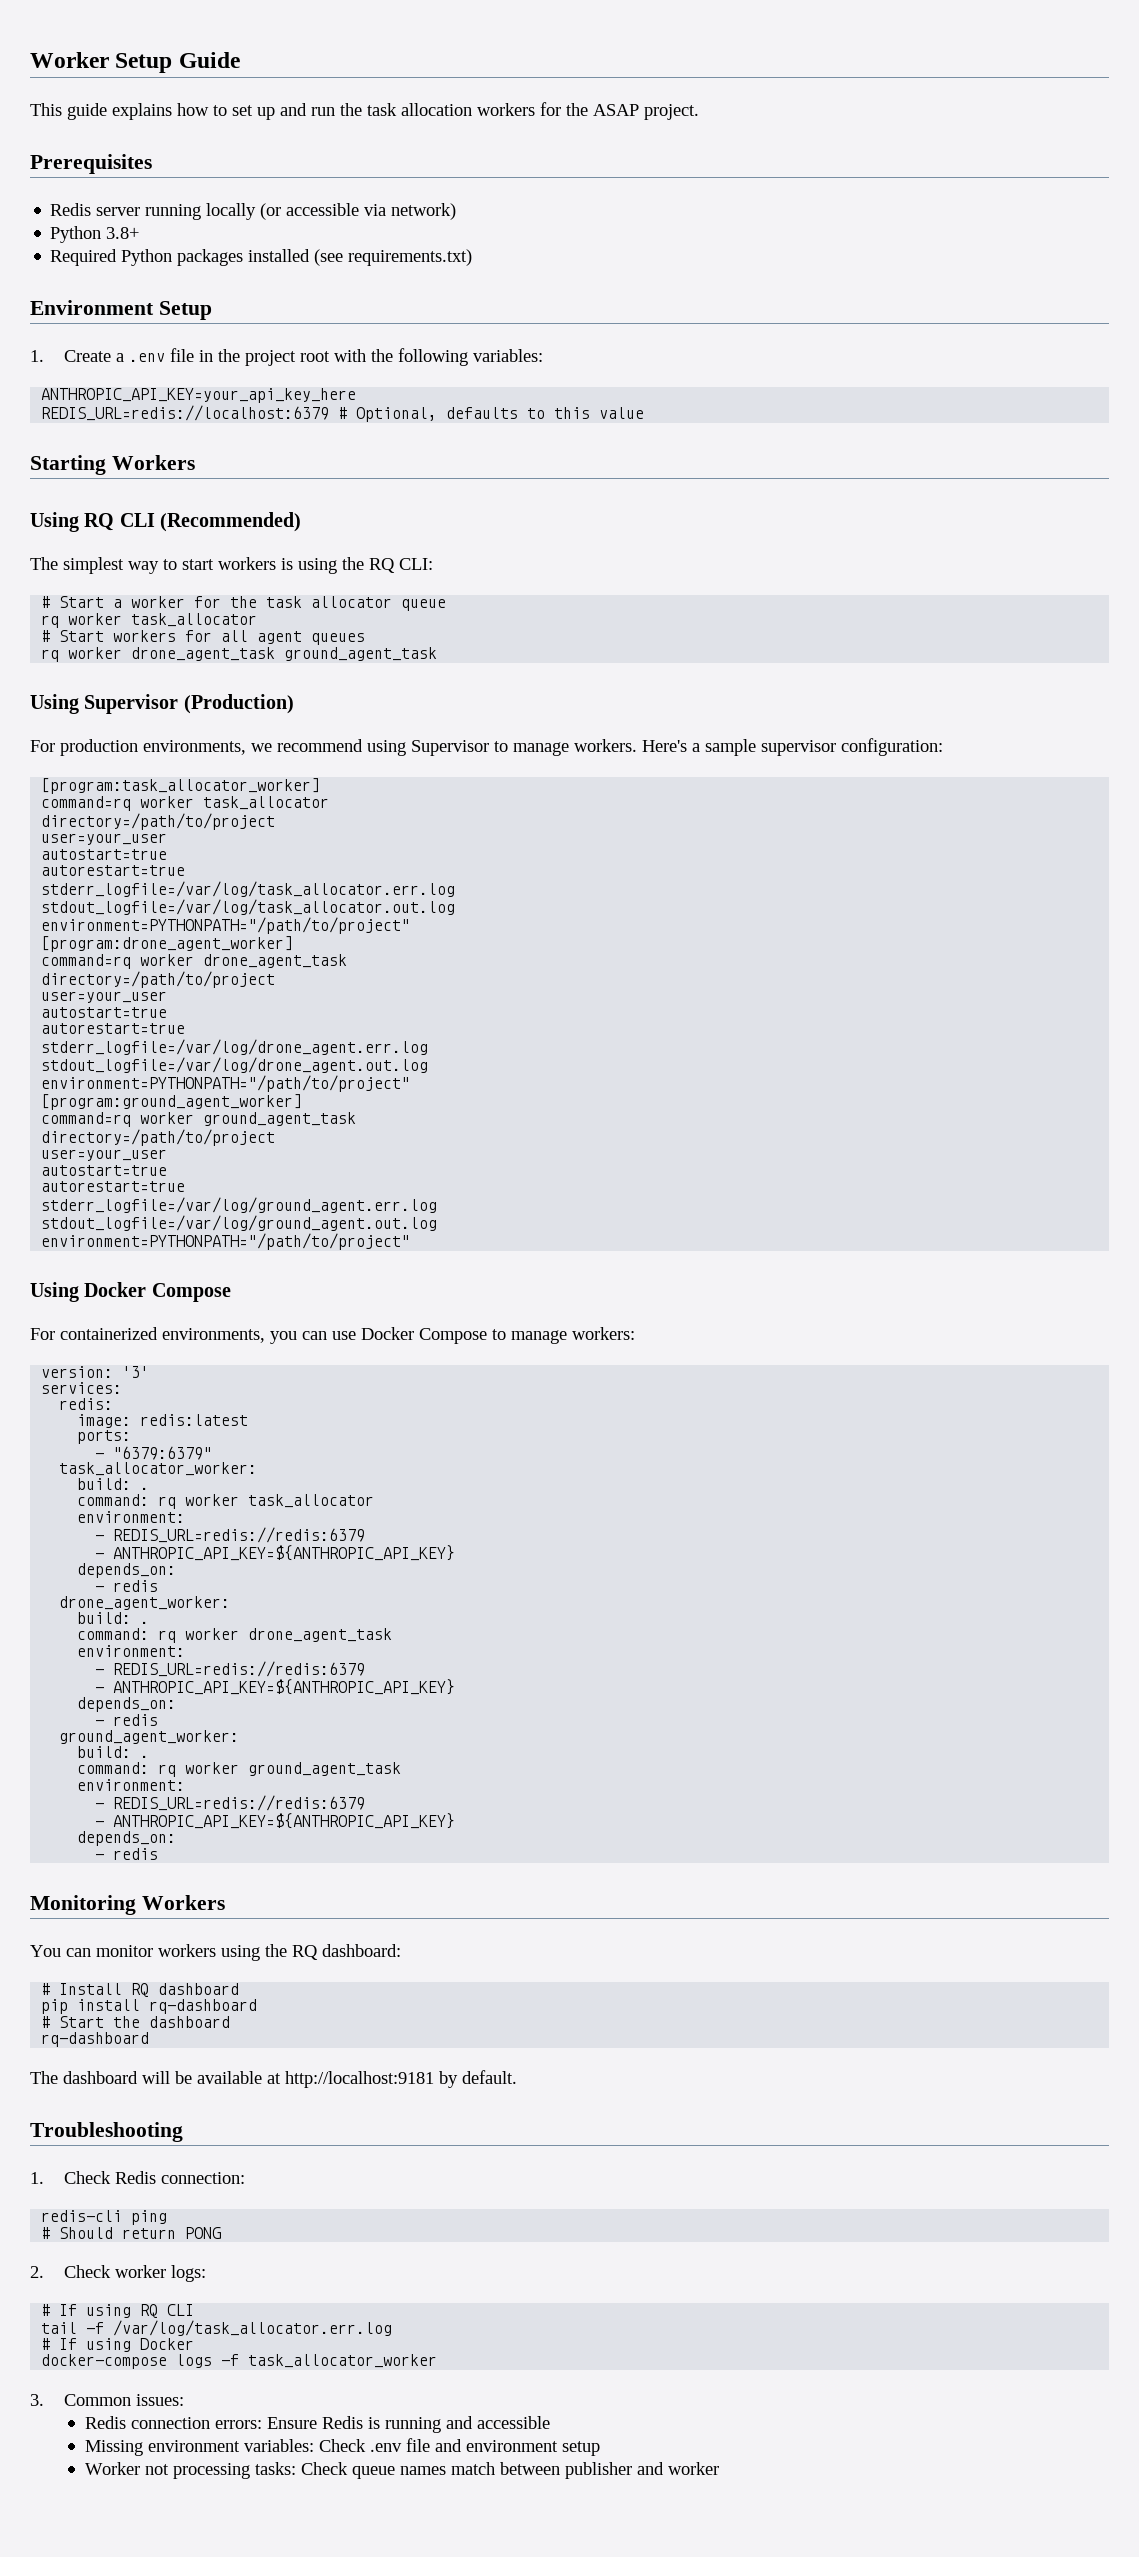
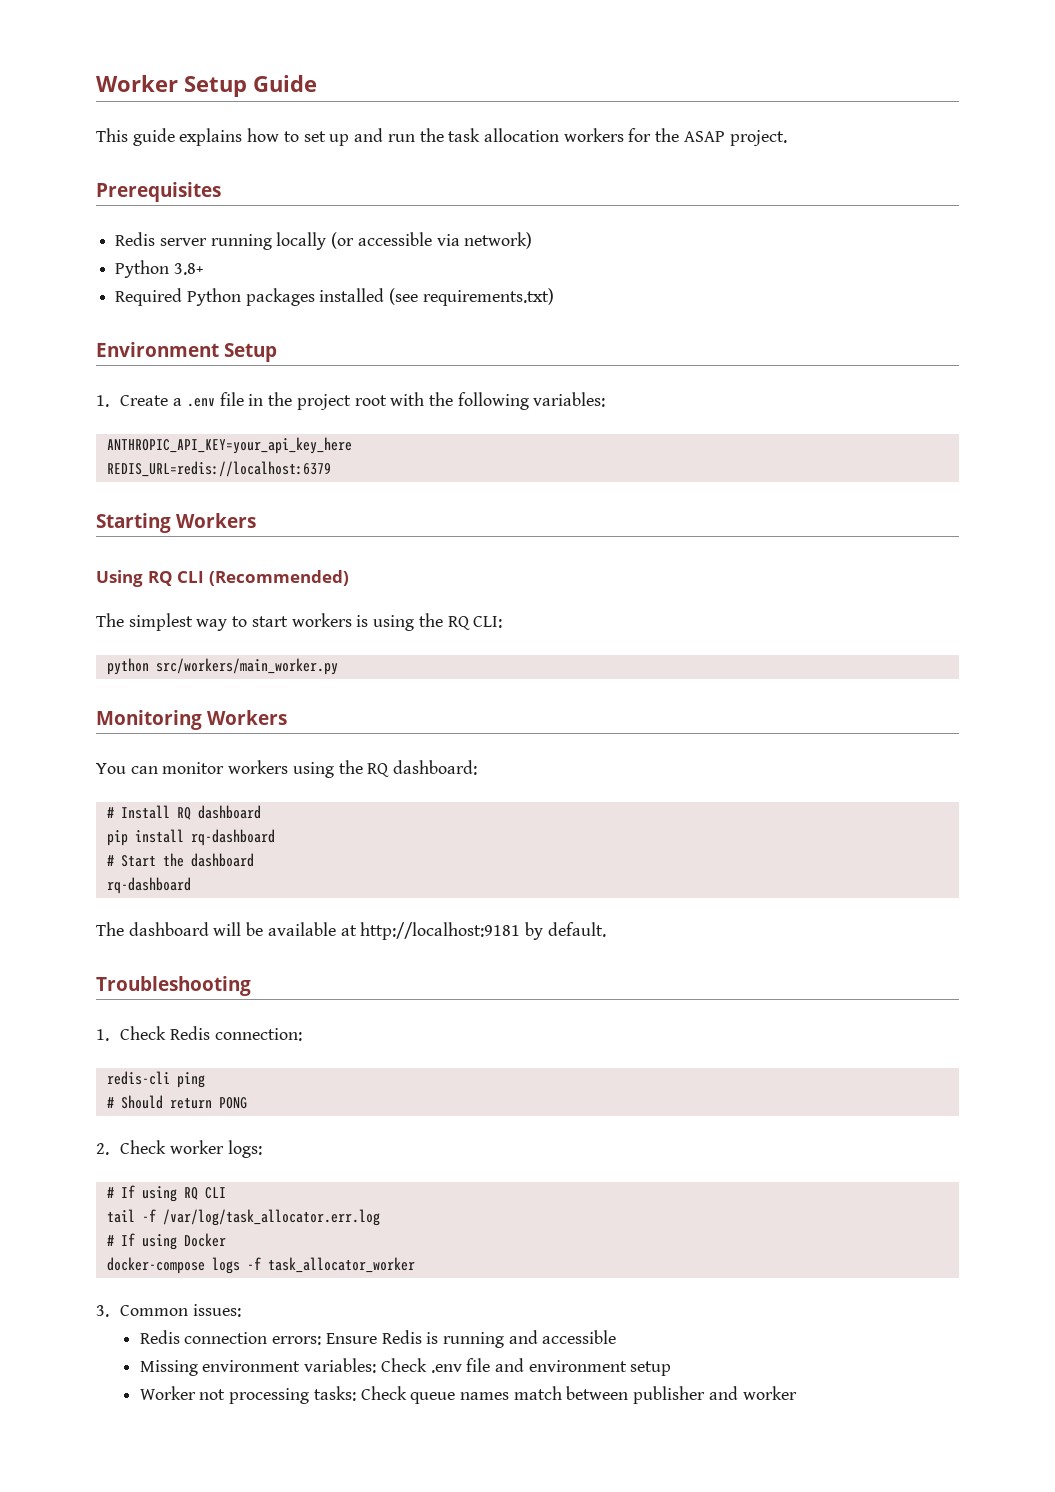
[338,407,645,422] # Optional, defaults to this value -> (331, 469) none
[41,596,447,611] [41,613,258,628] [41,630,366,645] [41,647,438,662] [30,694,294,714] [30,738,943,756] [41,778,321,794] [41,796,330,811] [41,813,276,830] [41,833,168,845] [41,849,168,860] [41,865,186,876] [41,881,456,897] [41,899,456,915] [41,917,411,934] [41,936,294,952] [41,954,348,969] [41,971,276,988] [41,991,168,1003] [41,1007,168,1018] [41,1023,186,1034] [41,1039,429,1055] [41,1057,429,1073] [41,1075,411,1092] [41,1094,303,1110] [41,1112,357,1127] [41,1129,276,1146] [41,1149,168,1161] [41,1165,168,1176] [41,1181,186,1192] [41,1197,438,1213] [41,1215,438,1231] [41,1233,411,1250] [30,1282,231,1302] [30,1327,635,1344] [41,1366,150,1378] [41,1382,123,1394] [59,1398,114,1410] [77,1414,249,1428] [77,1430,132,1444] [95,1446,213,1460] [59,1462,258,1476] [77,1478,150,1490] [77,1494,375,1509] [77,1511,186,1523] [95,1527,366,1543] [95,1545,456,1561] [77,1563,177,1578] [95,1580,159,1592] [59,1596,231,1610] [77,1612,150,1624] [77,1628,393,1643] [77,1645,186,1657] [95,1661,366,1677] [95,1679,456,1695] [77,1697,177,1712] [95,1714,159,1726] [59,1730,240,1744] [77,1746,150,1758] [77,1762,402,1777] [77,1779,186,1791] [95,1795,366,1811] [95,1813,456,1829] [77,1831,177,1846] [95,1848,159,1860] # Start a worker for the task allocator queue // rq worker task_allocator // # Start workers for all agent queues // rq worker drone_agent_task ground_agent_task // Using Supervisor (Production) // For production environments, we recommend using Supervisor to manage workers. Here's a sample supervisor configuration: // [program:task_allocator_worker] // command=rq worker task_allocator // directory=/path/to/project // user=your_user // autostart=true // autorestart=true // stderr_logfile=/var/log/task_allocator.err.log // stdout_logfile=/var/log/task_allocator.out.log // environment=PYTHONPATH="/path/to/project" // [program:drone_agent_worker] // command=rq worker drone_agent_task // directory=/path/to/project // user=your_user // autostart=true // autorestart=true // stderr_logfile=/var/log/drone_agent.err.log // stdout_logfile=/var/log/drone_agent.out.log // environment=PYTHONPATH="/path/to/project" // [program:ground_agent_worker] // command=rq worker ground_agent_task // directory=/path/to/project // user=your_user // autostart=true // autorestart=true // stderr_logfile=/var/log/ground_agent.err.log // stdout_logfile=/var/log/ground_agent.out.log // environment=PYTHONPATH="/path/to/project" // Using Docker Compose // For containerized environments, you can use Docker Compose to manage workers: // version: '3' // services: // redis: // image: redis:latest // ports: // - "6379:6379" // task_allocator_worker: // build: . // command: rq worker task_allocator // environment: // - REDIS_URL=redis://redis:6379 // - ANTHROPIC_API_KEY=${ANTHROPIC_API_KEY} // depends_on: // - redis // drone_agent_worker: // build: . // command: rq worker drone_agent_task // environment: // - REDIS_URL=redis://redis:6379 // - ANTHROPIC_API_KEY=${ANTHROPIC_API_KEY} // depends_on: // - redis // ground_agent_worker: // build: . // command: rq worker ground_agent_task // environment: // - REDIS_URL=redis://redis:6379 // - ANTHROPIC_API_KEY=${ANTHROPIC_API_KEY} // depends_on: // - redis -> [106,658,338,675] python src/workers/main_worker.py

